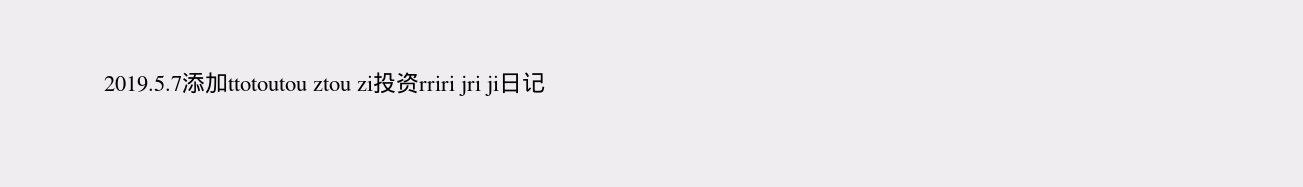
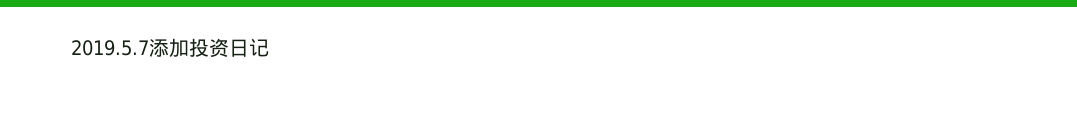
[228,72,500,96] ttotoutou ztou zi投资rriri jri ji -> [189,38,229,58] 投资

